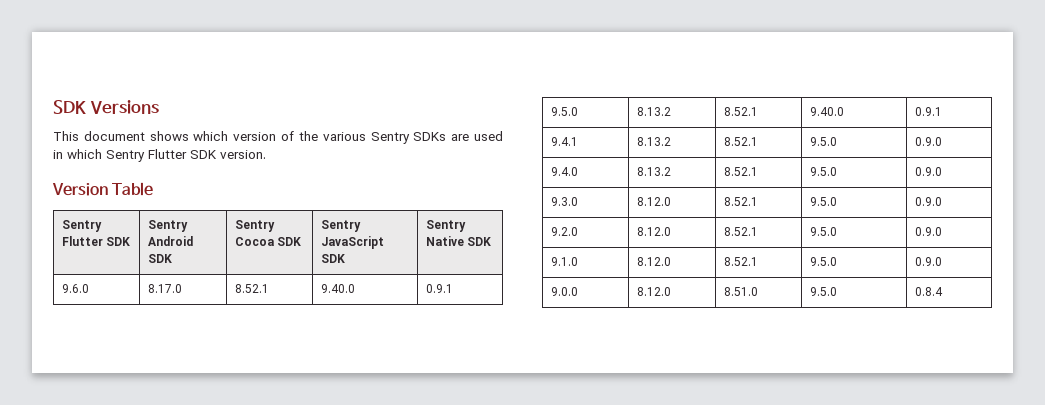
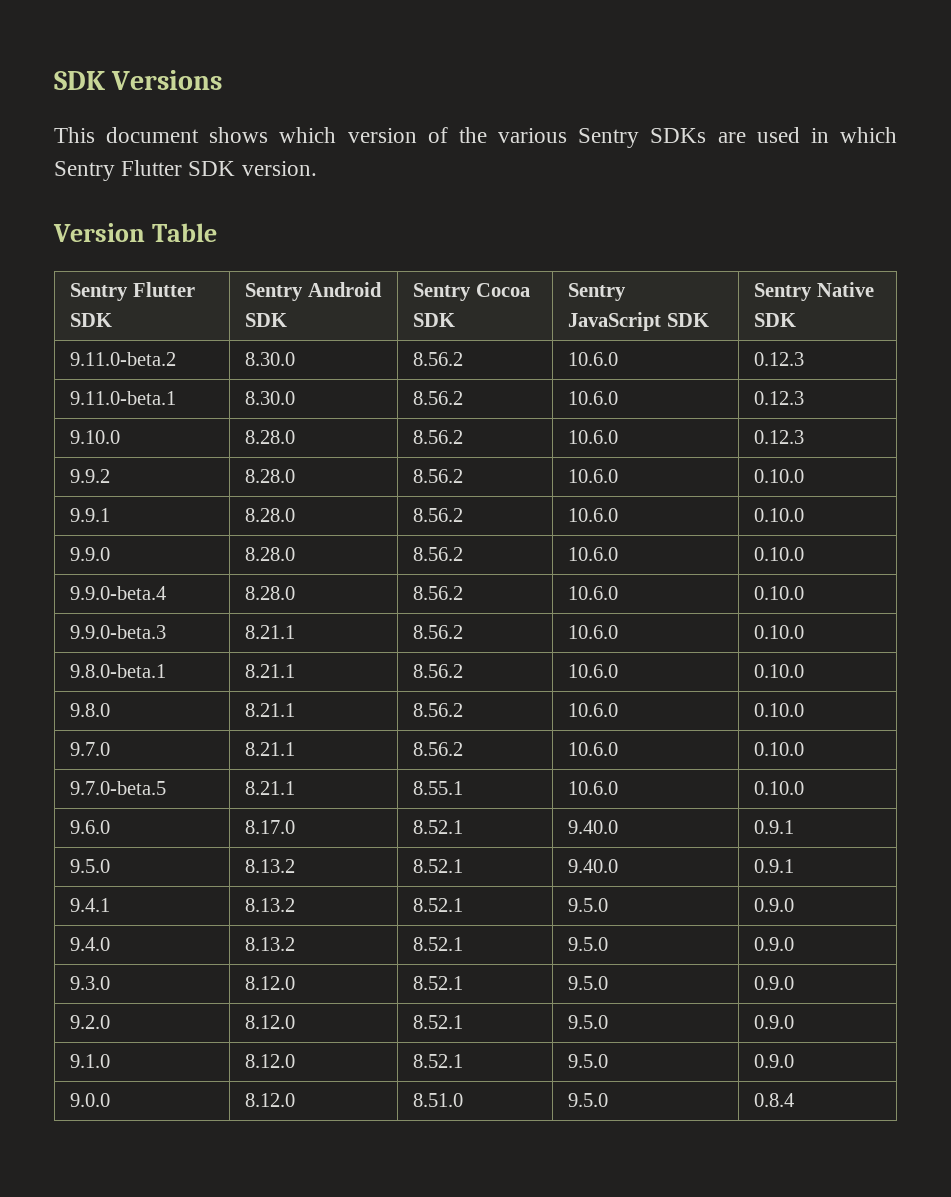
(492, 241) none -> [70,352,177,366] [245,352,296,366] [413,352,464,366] [568,352,619,366] [754,352,805,366] [70,391,177,405] [245,391,296,405] [413,391,464,405] [568,391,619,405] [754,391,805,405] [70,430,121,444] [245,430,296,444] [413,430,464,444] [568,430,619,444] [754,430,805,444] [70,469,111,483] [245,469,296,483] [413,469,464,483] [568,469,619,483] [754,469,805,483] [70,508,111,522] [245,508,296,522] [413,508,464,522] [568,508,619,522] [754,508,805,522] [70,547,111,561] [245,547,296,561] [413,547,464,561] [568,547,619,561] [754,547,805,561] [70,586,167,600] [245,586,296,600] [413,586,464,600] [568,586,619,600] [754,586,805,600] [70,625,167,639] [245,625,296,639] [413,625,464,639] [568,625,619,639] [754,625,805,639] [70,664,167,678] [245,664,296,678] [413,664,464,678] [568,664,619,678] [754,664,805,678] [70,703,111,717] [245,703,296,717] [413,703,464,717] [568,703,619,717] [754,703,805,717] [70,742,111,756] [245,742,296,756] [413,742,464,756] [568,742,619,756] [754,742,805,756] [70,781,167,795] [245,781,296,795] [413,781,464,795] [568,781,619,795] [754,781,805,795] // 9.11.0-beta.2 | 8.30.0 | 8.56.2 | 10.6.0 | 0.12.3 // 9.11.0-beta.1 | 8.30.0 | 8.56.2 | 10.6.0 | 0.12.3 // 9.10.0 | 8.28.0 | 8.56.2 | 10.6.0 | 0.12.3 // 9.9.2 | 8.28.0 | 8.56.2 | 10.6.0 | 0.10.0 // 9.9.1 | 8.28.0 | 8.56.2 | 10.6.0 | 0.10.0 // 9.9.0 | 8.28.0 | 8.56.2 | 10.6.0 | 0.10.0 // 9.9.0-beta.4 | 8.28.0 | 8.56.2 | 10.6.0 | 0.10.0 // 9.9.0-beta.3 | 8.21.1 | 8.56.2 | 10.6.0 | 0.10.0 // 9.8.0-beta.1 | 8.21.1 | 8.56.2 | 10.6.0 | 0.10.0 // 9.8.0 | 8.21.1 | 8.56.2 | 10.6.0 | 0.10.0 // 9.7.0 | 8.21.1 | 8.56.2 | 10.6.0 | 0.10.0 // 9.7.0-beta.5 | 8.21.1 | 8.55.1 | 10.6.0 | 0.10.0

